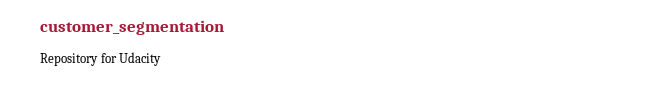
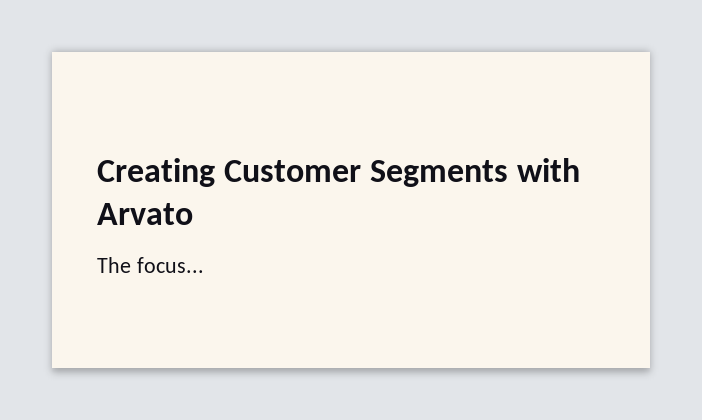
[40,20,224,35] [40,52,162,66] customer_segmentation // Repository for Udacity -> [97,158,581,187] [97,203,193,225] [97,257,204,273] Creating Customer Segments with Arvato // The focus...

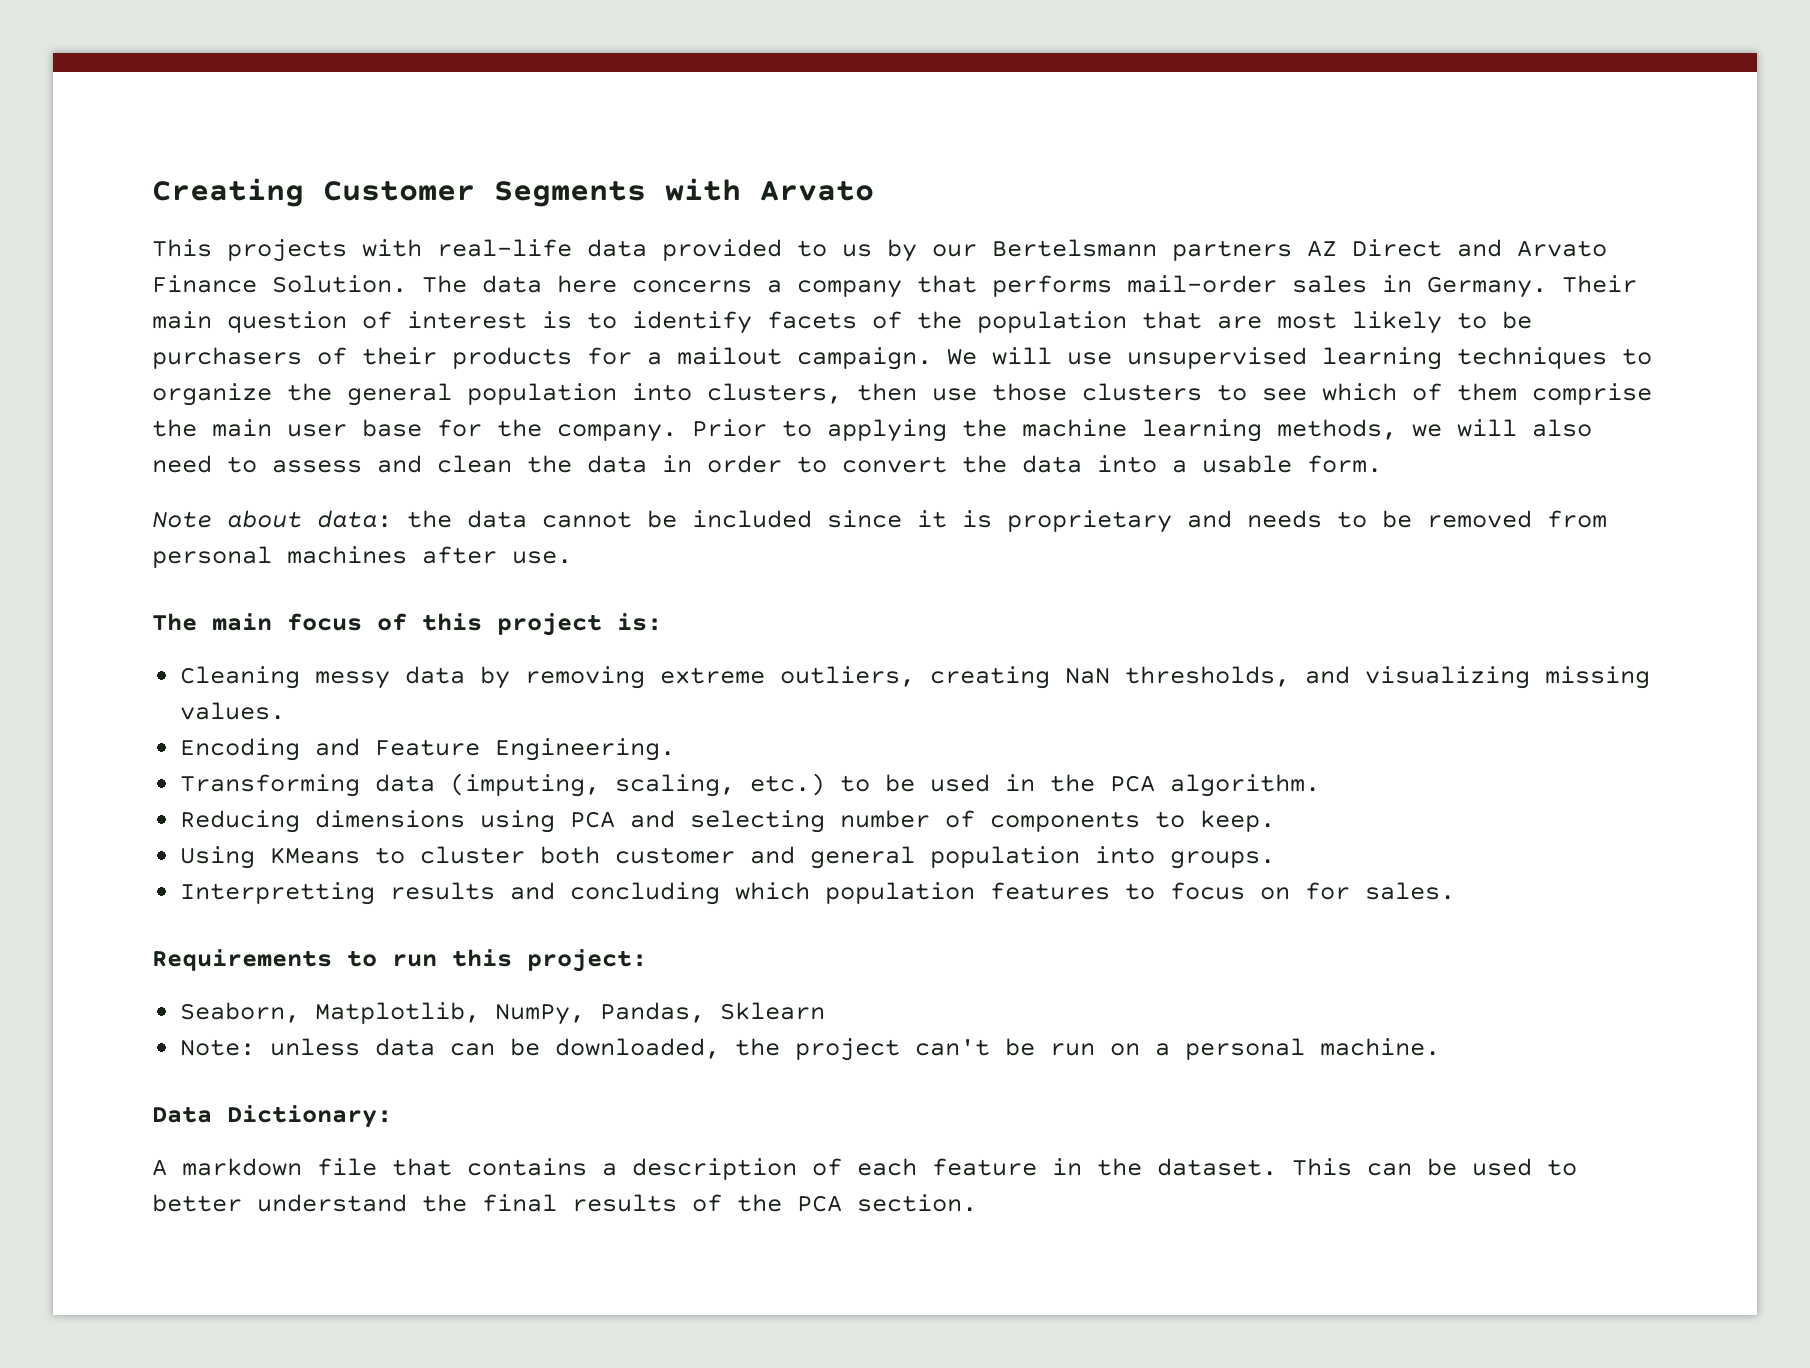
[97,257,204,273] The focus... -> [152,239,1607,262] [152,275,1637,298] [152,311,1532,334] [152,347,1652,370] [152,383,1652,406] [152,419,1592,442] [152,455,1382,473] [152,510,1607,533] [152,546,572,568] [152,613,662,636] [180,666,1651,689] [180,702,286,720] [180,738,676,761] [180,773,1321,797] [180,810,1276,833] [180,846,1276,869] [180,882,1456,905] [152,949,647,972] [180,1002,826,1025] [180,1038,1441,1061] [152,1105,392,1128] [152,1158,1577,1180] [152,1194,977,1212] This projects with real-life data provided to us by our Bertelsmann partners AZ Direct and Arvato Finance Solution. The data here concerns a company that performs mail-order sales in Germany. Their main question of interest is to identify facets of the population that are most likely to be purchasers of their products for a mailout campaign. We will use unsupervised learning techniques to organize the general population into clusters, then use those clusters to see which of them comprise the main user base for the company. Prior to applying the machine learning methods, we will also need to assess and clean the data in order to convert the data into a usable form. // Note about data: the data cannot be included since it is proprietary and needs to be removed from personal machines after use. // The main focus of this project is: // Cleaning messy data by removing extreme outliers, creating NaN thresholds, and visualizing missing values. // Encoding and Feature Engineering. // Transforming data (imputing, scaling, etc.) to be used in the PCA algorithm. // Reducing dimensions using PCA and selecting number of components to keep. // Using KMeans to cluster both customer and general population into groups. // Interpretting results and concluding which population features to focus on for sales. // Requirements to run this project: // Seaborn, Matplotlib, NumPy, Pandas, Sklearn // Note: unless data can be downloaded, the project can't be run on a personal machine. // Data Dictionary: // A markdown file that contains a description of each feature in the dataset. This can be used to better understand the final results of the PCA section.

